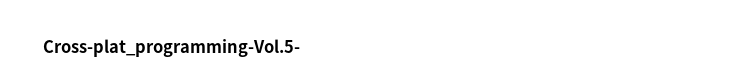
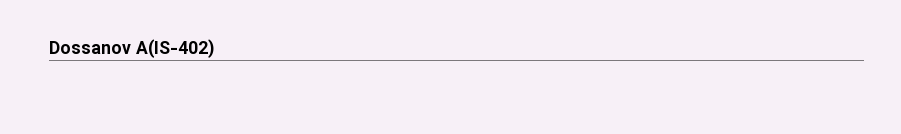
[43,39,300,57] Cross-plat_programming-Vol.5- -> [49,39,215,58] Dossanov A(IS-402)

